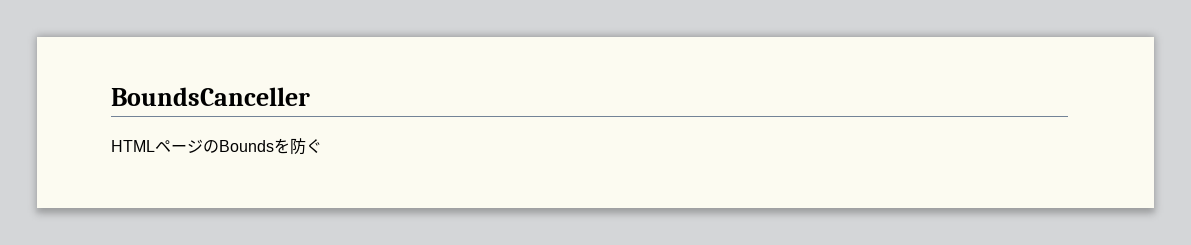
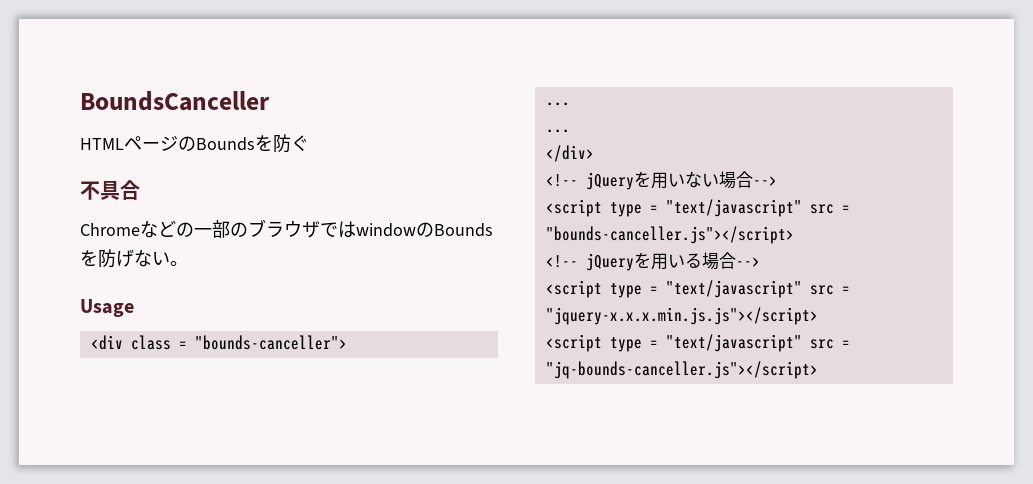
(322, 146) none -> [80,180,140,200] [80,219,493,238] [80,249,188,268] [80,299,134,317] [90,335,347,350] [545,102,570,106] [545,129,570,133] [545,145,594,162] [545,171,777,190] [545,199,850,217] [545,226,794,244] [545,252,760,271] [545,280,850,298] [545,307,818,325] [545,334,850,352] [545,361,818,379] // 不具合 // Chromeなどの一部のブラウザではwindowのBoundsを防げない。 // Usage // <div class = "bounds-canceller"> // ... // ... // </div> // <!-- jQueryを用いない場合--> // <script type = "text/javascript" src = "bounds-canceller.js"></script> // <!-- jQueryを用いる場合--> // <script type = "text/javascript" src = "jquery-x.x.x.min.js.js"></script> // <script type = "text/javascript" src = "jq-bounds-canceller.js"></script>

